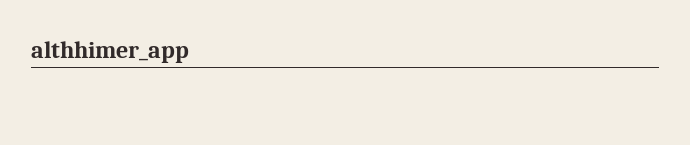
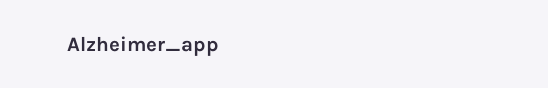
[31,41,189,63] althhimer_app -> [67,36,219,56] Alzheimer_app

